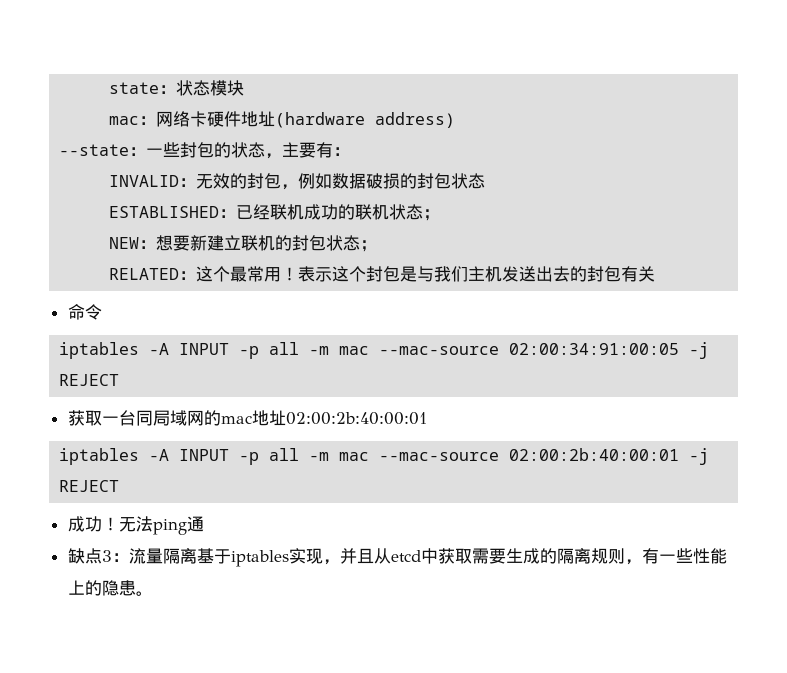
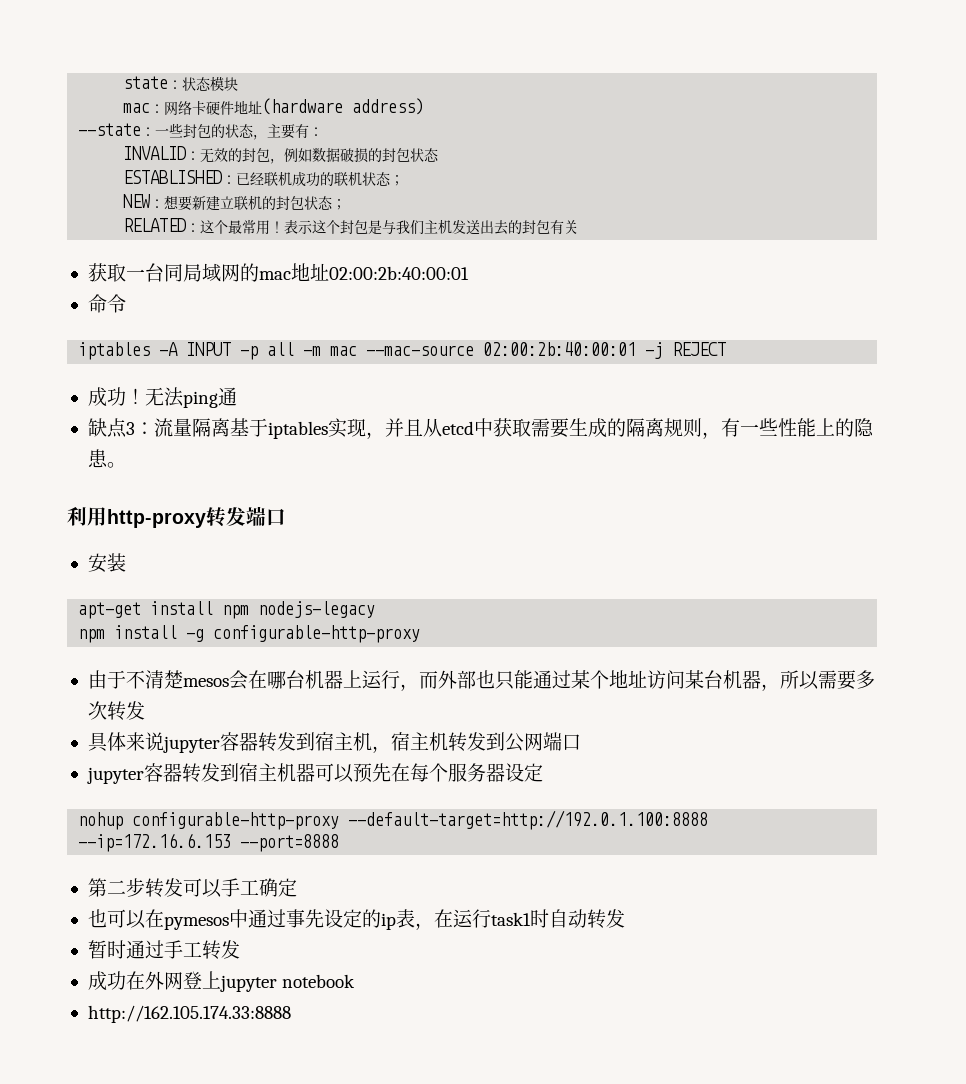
[67,304,102,320] [59,342,710,359] [59,374,120,386] // 命令 // iptables -A INPUT -p all -m mac --mac-source 02:00:34:91:00:05 -j REJECT -> (579, 227) none
(427, 418) none -> [87,294,126,313] // 命令
(153, 593) none -> [67,506,286,528] [87,553,126,573] [78,601,376,619] [78,625,421,643] [87,670,875,691] [87,701,145,721] [87,732,581,753] [86,763,543,784] [78,810,709,830] [78,833,340,852] [87,878,297,898] [87,909,625,930] [87,940,240,960] [87,971,356,992] [87,1005,291,1023] // 利用http-proxy转发端口 // 安装 // apt-get install npm nodejs-legacy // npm install -g configurable-http-proxy // 由于不清楚mesos会在哪台机器上运行，而外部也只能通过某个地址访问某台机器，所以需要多次转发 // 具体来说jupyter容器转发到宿主机，宿主机转发到公网端口 // jupyter容器转发到宿主机器可以预先在每个服务器设定 // nohup configurable-http-proxy --default-target=http://192.0.1.100:8888 --ip=172.16.6.153 --port=8888 // 第二步转发可以手工确定 // 也可以在pymesos中通过事先设定的ip表，在运行task1时自动转发 // 暂时通过手工转发 // 成功在外网登上jupyter notebook // http://162.105.174.33:8888

